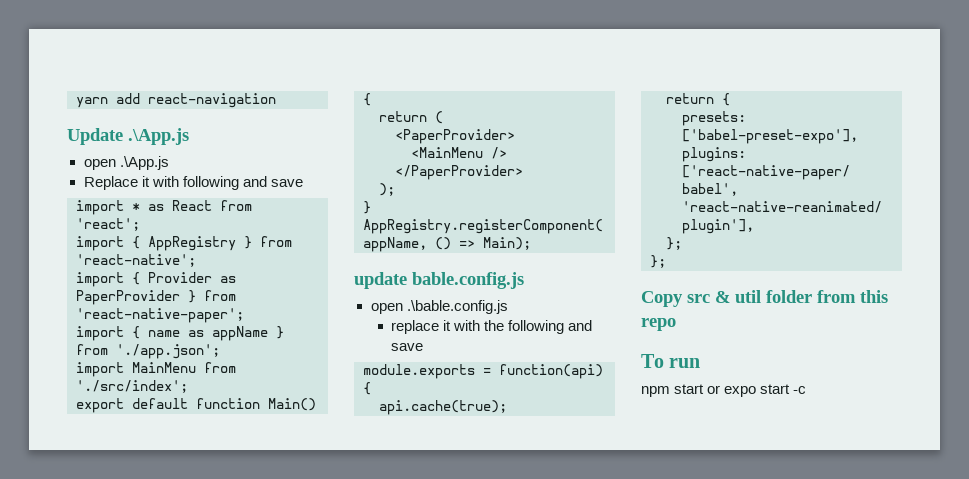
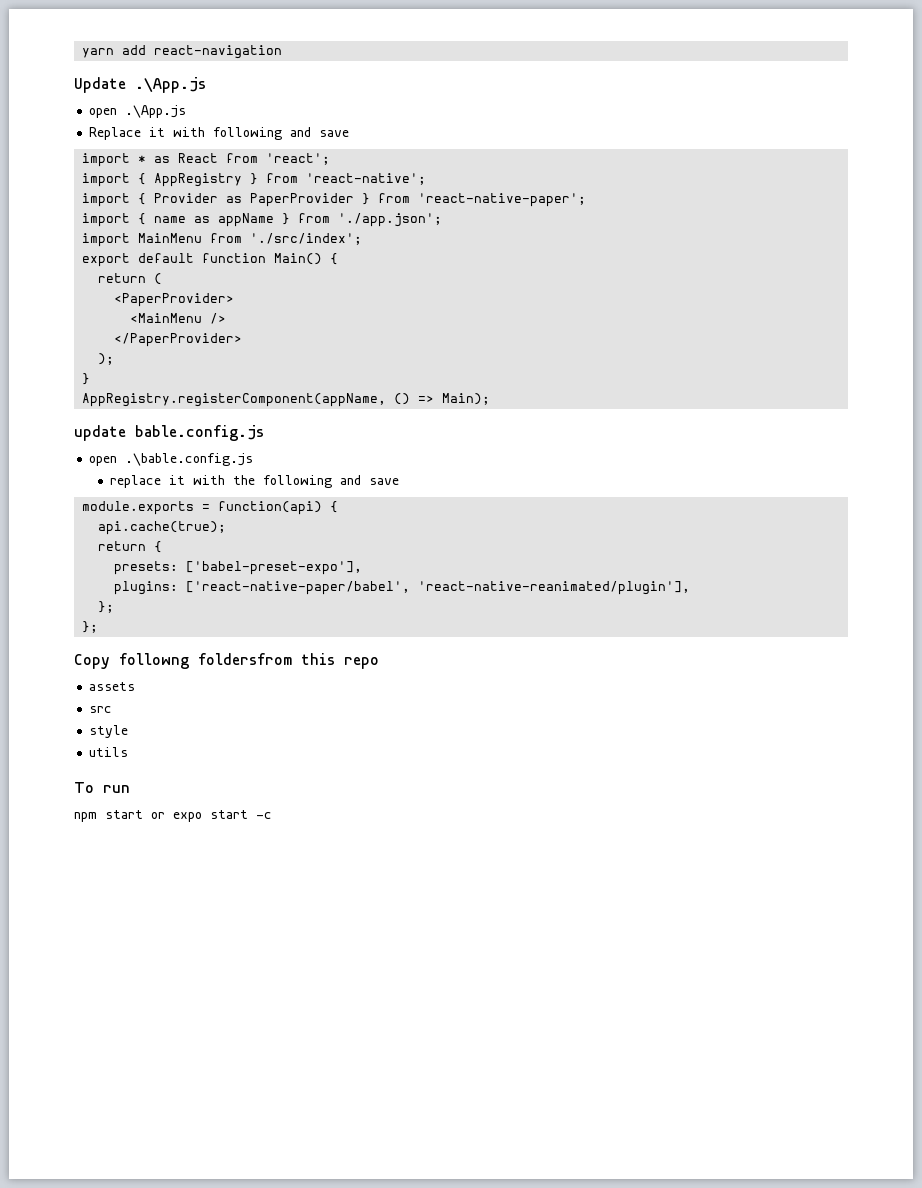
[687,290,888,303] [641,318,676,331] src & util folder from this repo -> [119,653,379,669] [89,682,136,691] [89,706,113,713] [89,725,129,738] [89,747,129,757] followng foldersfrom this repo // assets // src // style // utils

